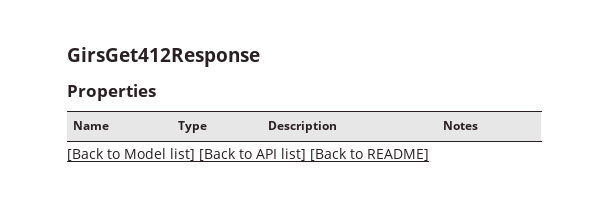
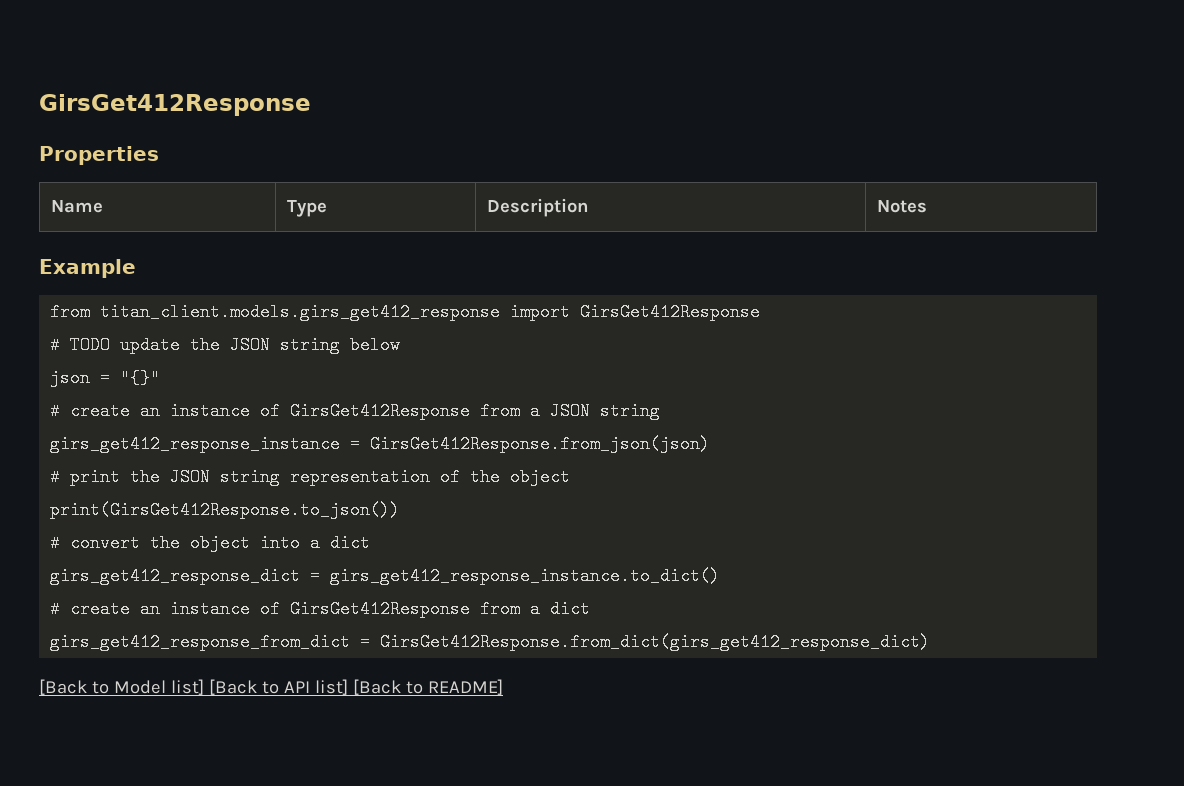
(479, 125) none -> [39,259,136,278] [50,303,761,321] [50,336,401,354] [50,369,161,387] [50,402,661,420] [50,435,711,453] [50,468,571,486] [50,501,401,519] [50,534,371,552] [50,567,721,585] [50,600,591,618] [50,633,931,651] // Example // from titan_client.models.girs_get412_response import GirsGet412Response // # TODO update the JSON string below // json = "{}" // # create an instance of GirsGet412Response from a JSON string // girs_get412_response_instance = GirsGet412Response.from_json(json) // # print the JSON string representation of the object // print(GirsGet412Response.to_json()) // # convert the object into a dict // girs_get412_response_dict = girs_get412_response_instance.to_dict() // # create an instance of GirsGet412Response from a dict // girs_get412_response_from_dict = GirsGet412Response.from_dict(girs_get412_response_dict)

